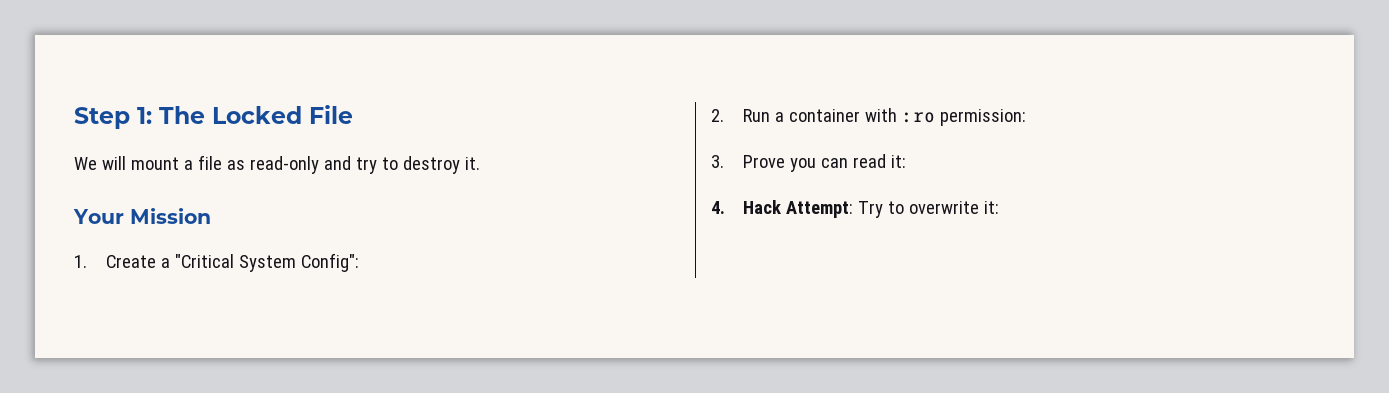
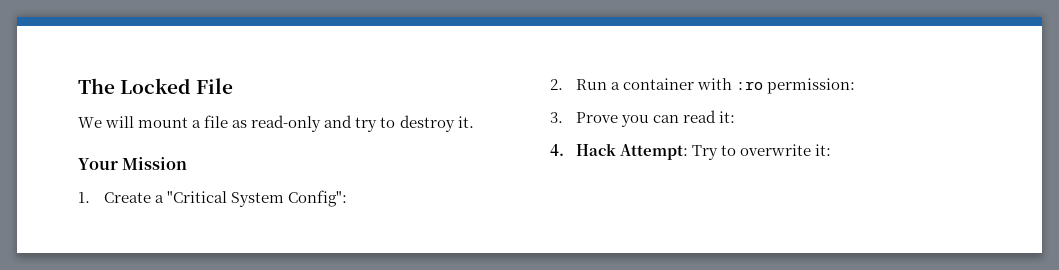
[74,107,152,129] Step 1: -> (78, 86) none

